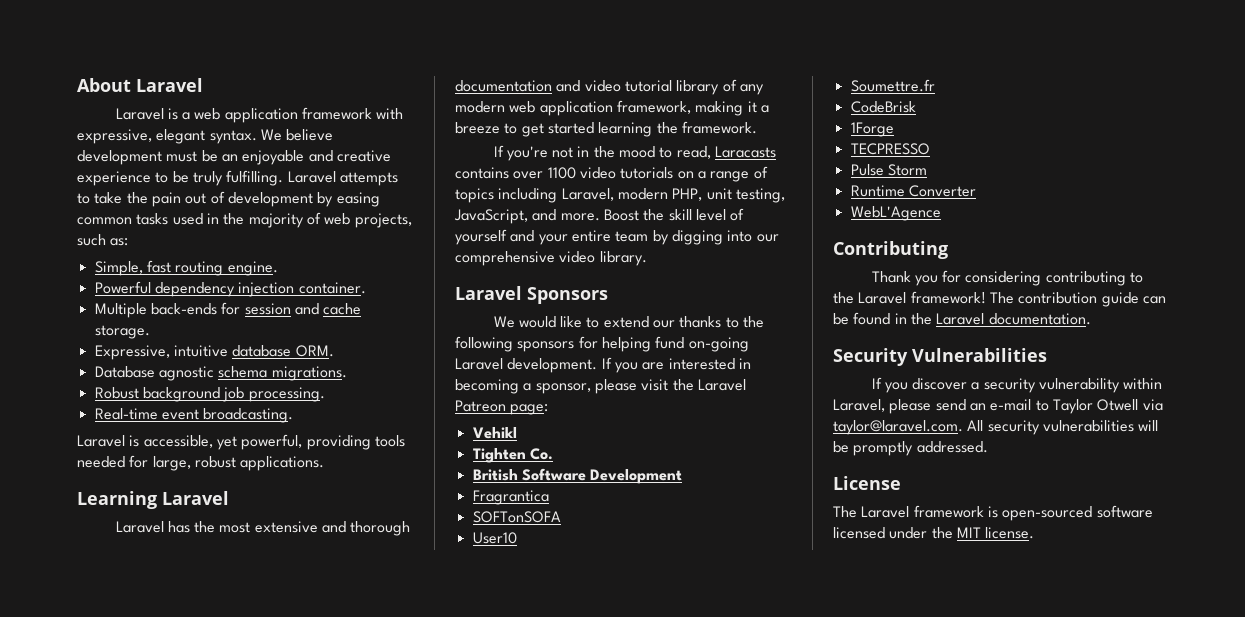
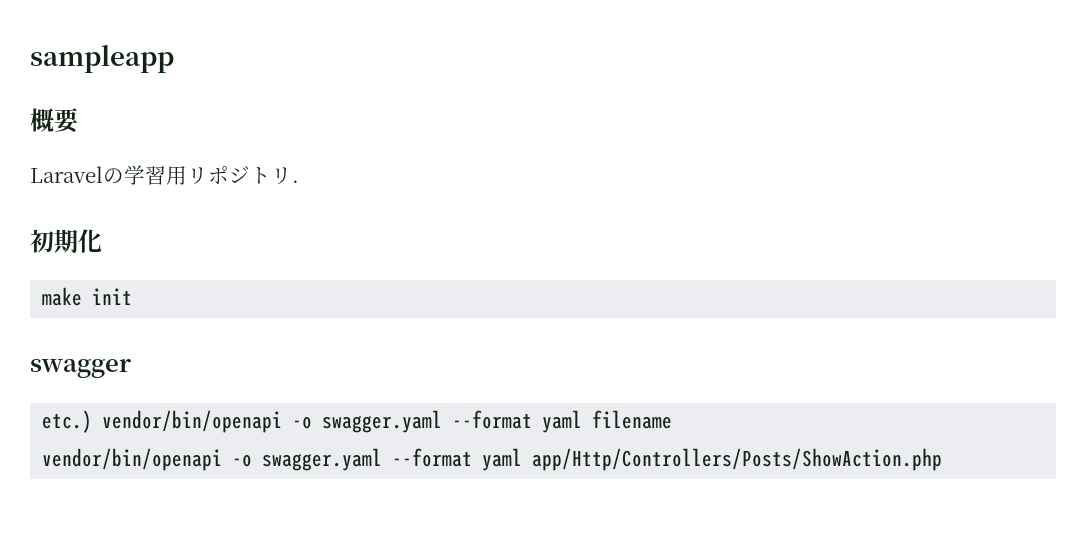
[77,78,203,92] [115,107,404,123] [77,129,334,144] [77,150,391,165] [77,170,398,186] [77,191,380,207] [77,212,412,228] [77,234,129,246] [94,260,278,276] [94,281,366,297] [94,302,362,318] [94,325,150,339] [94,345,334,360] [94,366,347,381] [94,387,325,402] [94,408,294,423] [77,434,405,450] [77,455,325,471] [77,491,229,509] [115,521,411,536] [455,79,764,95] [455,100,769,116] [455,121,757,137] [493,145,777,161] [455,166,768,182] [455,188,785,203] [454,208,745,224] [455,229,779,245] [455,251,647,266] [455,286,608,304] [493,316,765,328] [455,336,749,352] [455,357,751,373] [455,379,746,394] [455,400,549,415] [472,427,517,439] [472,448,553,463] [472,468,683,484] [472,490,549,505] [472,511,561,523] [472,532,517,544] [850,79,935,92] [850,101,916,113] [850,122,894,137] [850,143,930,155] [850,164,927,176] [850,185,976,197] [850,206,941,221] [833,241,948,259] [871,270,1144,286] [833,291,1166,307] [833,312,1091,325] [833,348,1047,366] [871,377,1163,393] [833,399,1163,414] [833,420,1159,435] [833,441,988,456] [833,476,901,490] [833,505,1153,521] [833,527,1035,539] About Laravel // Laravel is a web application framework with expressive, elegant syntax. We believe development must be an enjoyable and creative experience to be truly fulfilling. Laravel attempts to take the pain out of development by easing common tasks used in the majority of web projects, such as: // Simple, fast routing engine. // Powerful dependency injection container. // Multiple back-ends for session and cache storage. // Expressive, intuitive database ORM. // Database agnostic schema migrations. // Robust background job processing. // Real-time event broadcasting. // Laravel is accessible, yet powerful, providing tools needed for large, robust applications. // Learning Laravel // Laravel has the most extensive and thorough documentation and video tutorial library of any modern web application framework, making it a breeze to get started learning the framework. // If you're not in the mood to read, Laracasts contains over 1100 video tutorials on a range of topics including Laravel, modern PHP, unit testing, JavaScript, and more. Boost the skill level of yourself and your entire team by digging into our comprehensive video library. // Laravel Sponsors // We would like to extend our thanks to the following sponsors for helping fund on-going Laravel development. If you are interested in becoming a sponsor, please visit the Laravel Patreon page: // Vehikl // Tighten Co. // British Software Development // Fragrantica // SOFTonSOFA // User10 // Soumettre.fr // CodeBrisk // 1Forge // TECPRESSO // Pulse Storm // Runtime Converter // WebL'Agence // Contributing // Thank you for considering contributing to the Laravel framework! The contribution guide can be found in the Laravel documentation. // Security Vulnerabilities // If you discover a security vulnerability within Laravel, please send an e-mail to Taylor Otwell via taylor@laravel.com. All security vulnerabilities will be promptly addressed. // License // The Laravel framework is open-sourced software licensed under the MIT license. -> [30,45,174,73] [30,108,79,133] [30,165,299,185] [30,229,102,253] [42,287,133,306] [30,359,131,378] [42,410,673,433] [42,448,943,471] sampleapp // 概要 // Laravelの学習用リポジトリ. // 初期化 // make init // swagger // etc.) vendor/bin/openapi -o swagger.yaml --format yaml filename // vendor/bin/openapi -o swagger.yaml --format yaml app/Http/Controllers/Posts/ShowAction.php

